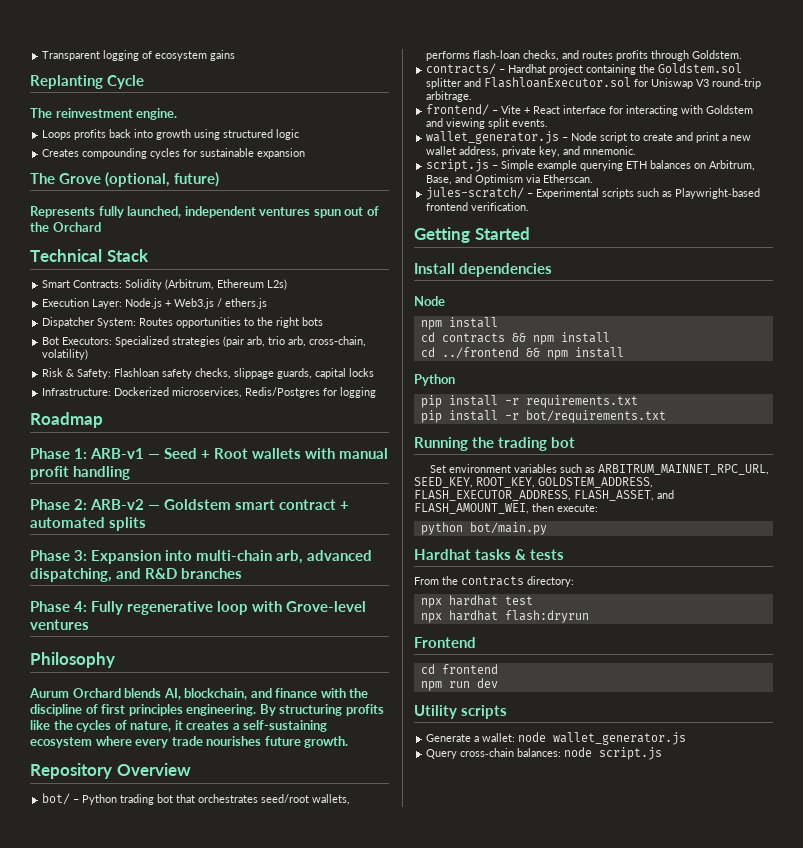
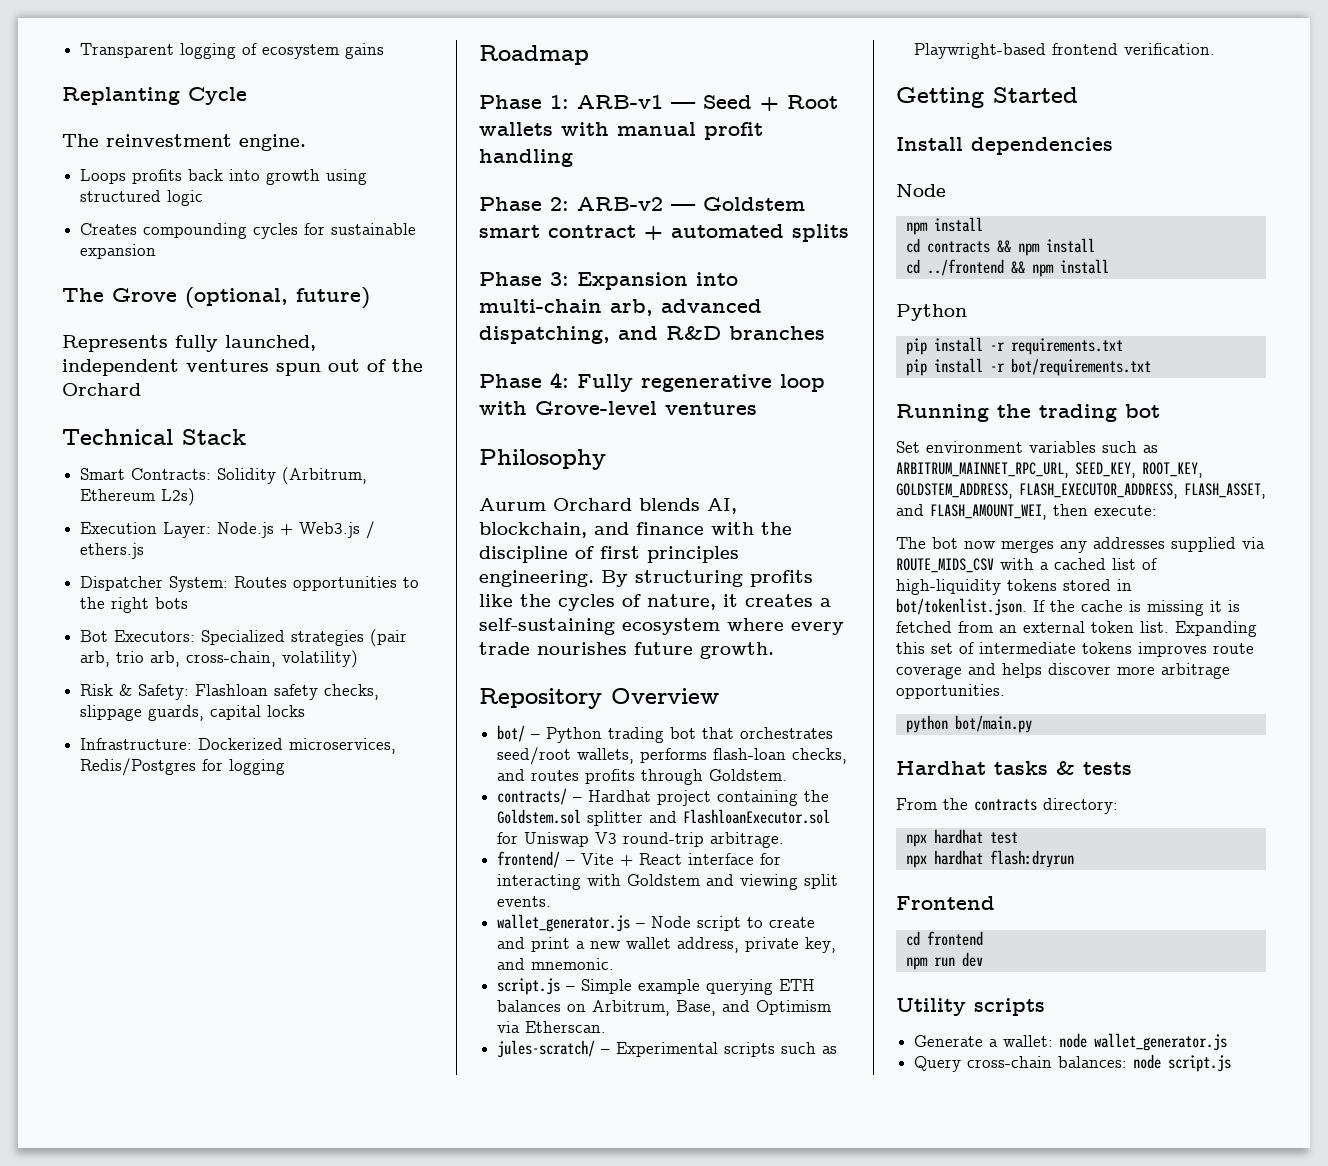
(598, 508) none -> [896,537,1265,553] [896,558,1157,573] [896,579,1132,595] [896,598,1240,616] [896,621,1257,637] [896,642,1254,657] [896,663,1230,679] [896,684,1005,699] // The bot now merges any addresses supplied via ROUTE_MIDS_CSV with a cached list of high-liquidity tokens stored in bot/tokenlist.json. If the cache is missing it is fetched from an external token list. Expanding this set of intermediate tokens improves route coverage and helps discover more arbitrage opportunities.

